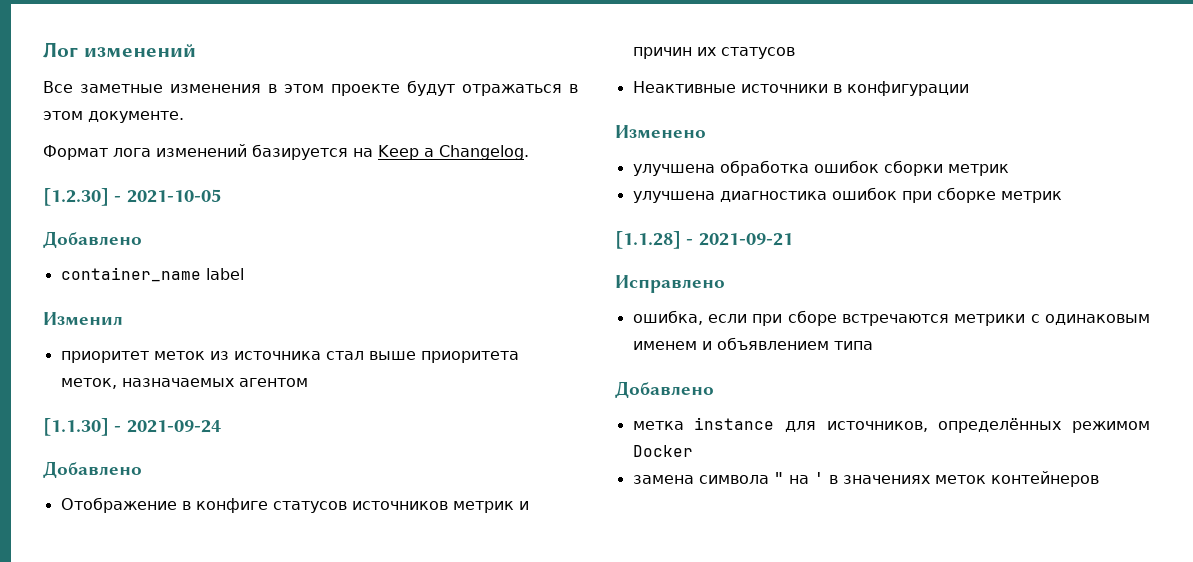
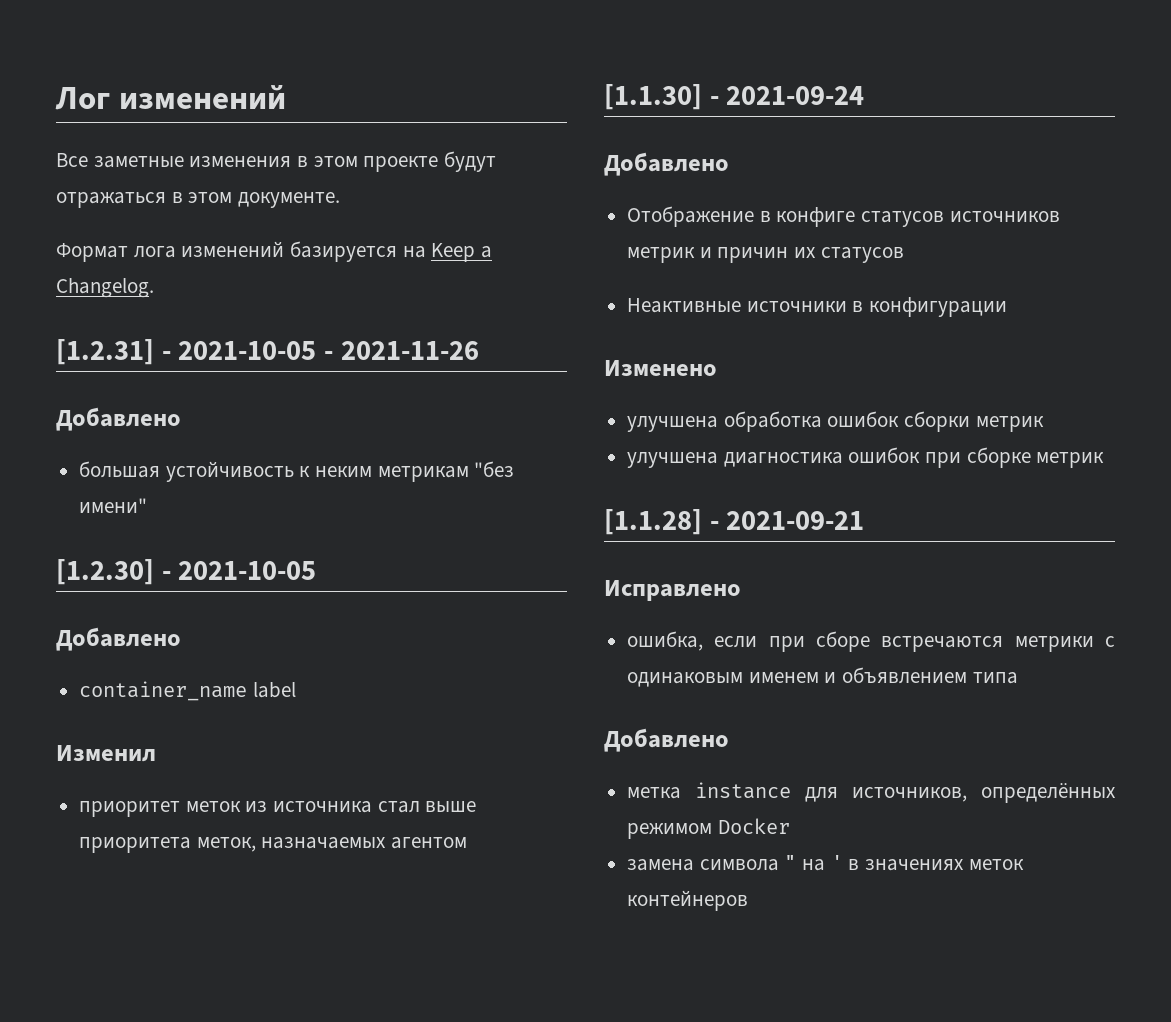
(529, 152) none -> [56,339,479,365] [56,407,181,431] [79,461,515,482] [79,498,148,513] // [1.2.31] - 2021-10-05 - 2021-11-26 // Добавлено // большая устойчивость к неким метрикам "без имени"

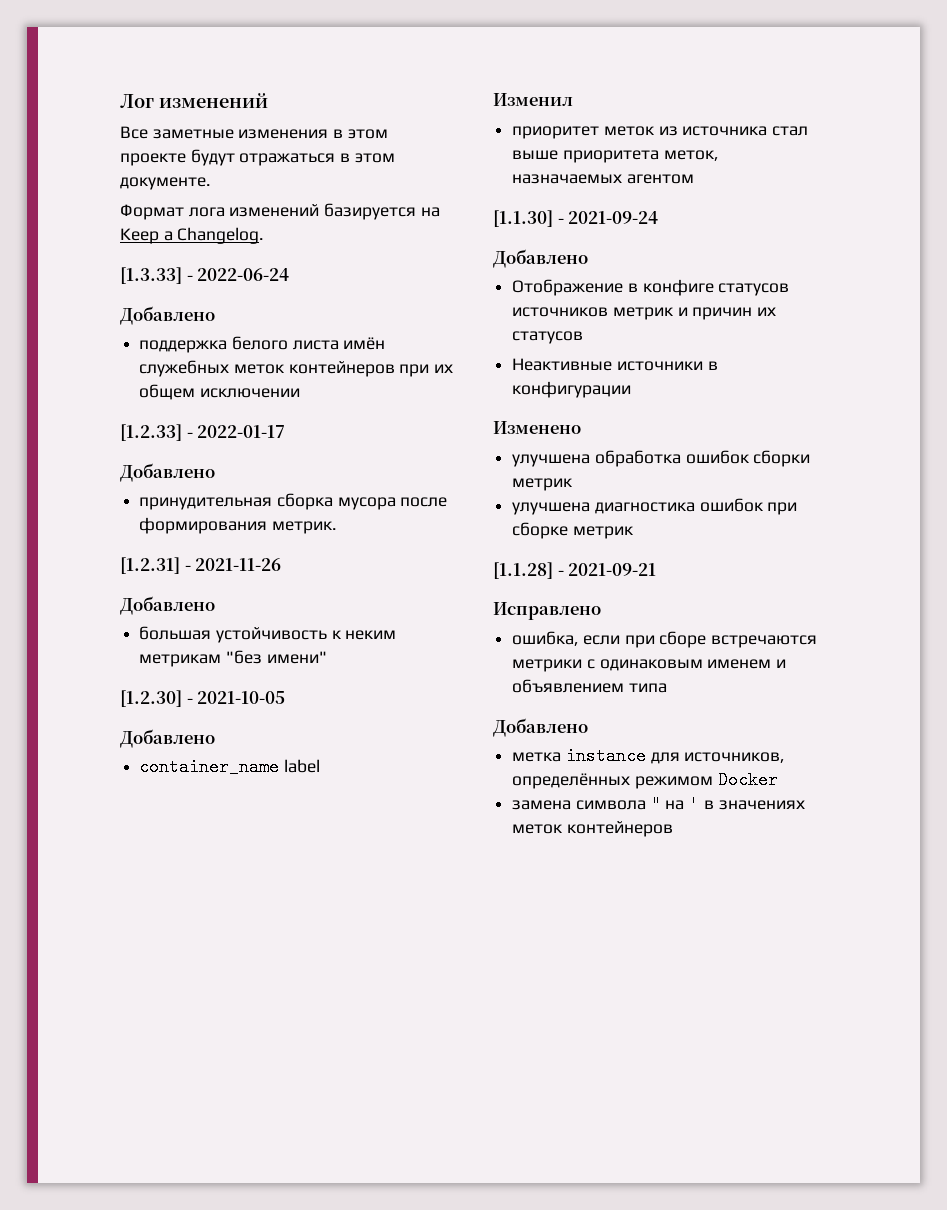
(154, 288) none -> [120,267,290,284] [120,306,215,325] [139,336,386,353] [139,360,454,377] [139,384,300,400] [120,424,286,441] [120,463,215,482] [139,493,448,510] [139,517,336,534] // [1.3.33] - 2022-06-24 // Добавлено // поддержка белого листа имён служебных меток контейнеров при их общем исключении // [1.2.33] - 2022-01-17 // Добавлено // принудительная сборка мусора после формирования метрик.
[178,341,334,360] 2021-10-05 - -> (191, 568) none

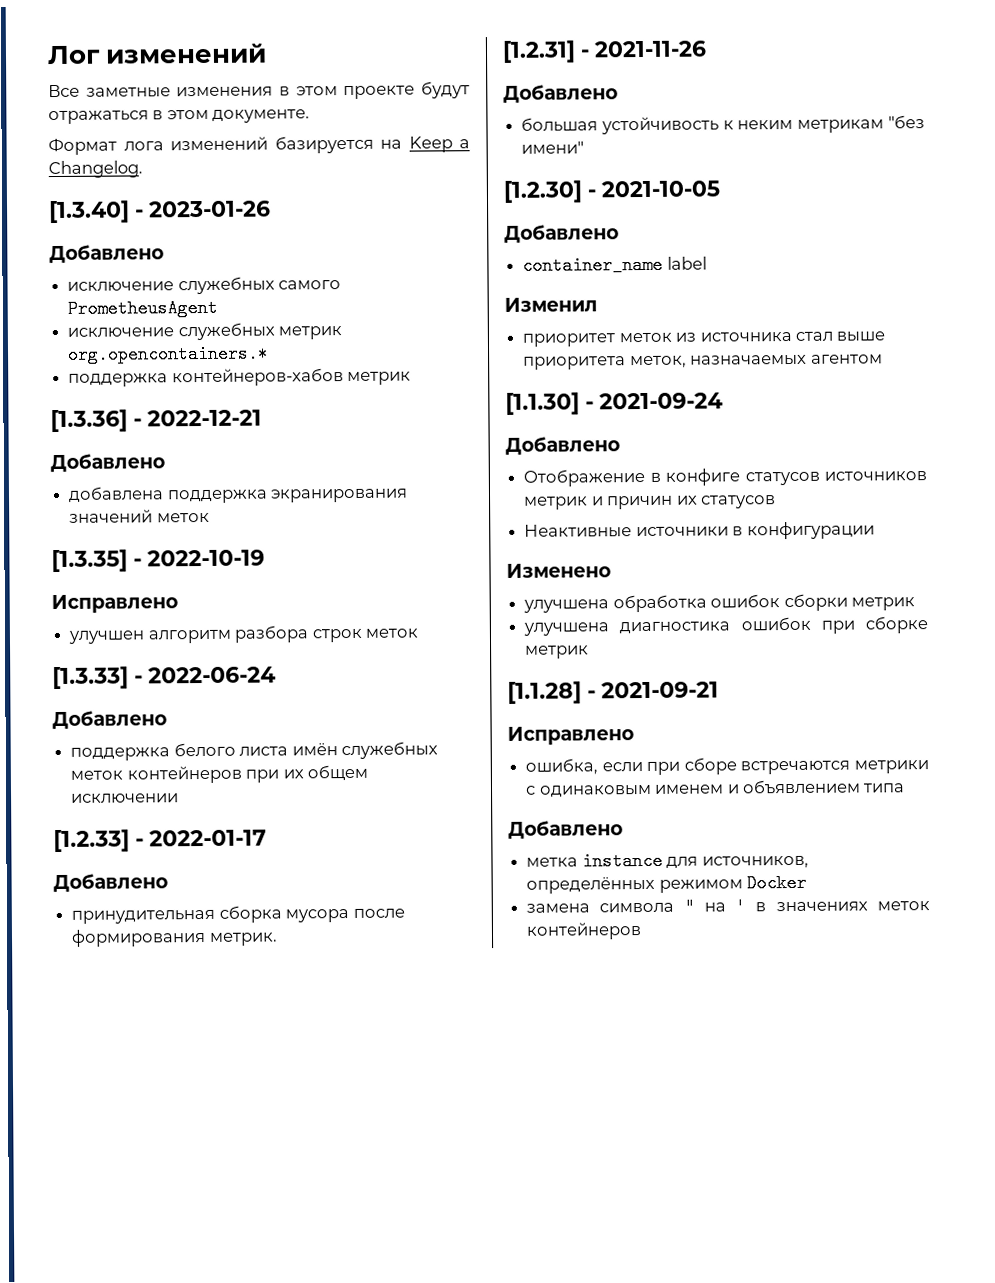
(264, 235) none -> [48,200,271,224] [49,244,164,264] [67,276,342,295] [67,298,219,318] [67,322,343,341] [67,344,270,364] [68,368,412,387] [50,409,262,433] [50,453,165,473] [68,486,409,504] [69,509,210,523] [51,549,265,573] [51,594,178,614] [68,625,418,644] // [1.3.40] - 2023-01-26 // Добавлено // исключение служебных самого PrometheusAgent // исключение служебных метрик org.opencontainers.* // поддержка контейнеров-хабов метрик // [1.3.36] - 2022-12-21 // Добавлено // добавлена поддержка экранирования значений меток // [1.3.35] - 2022-10-19 // Исправлено // улучшен алгоритм разбора строк меток

